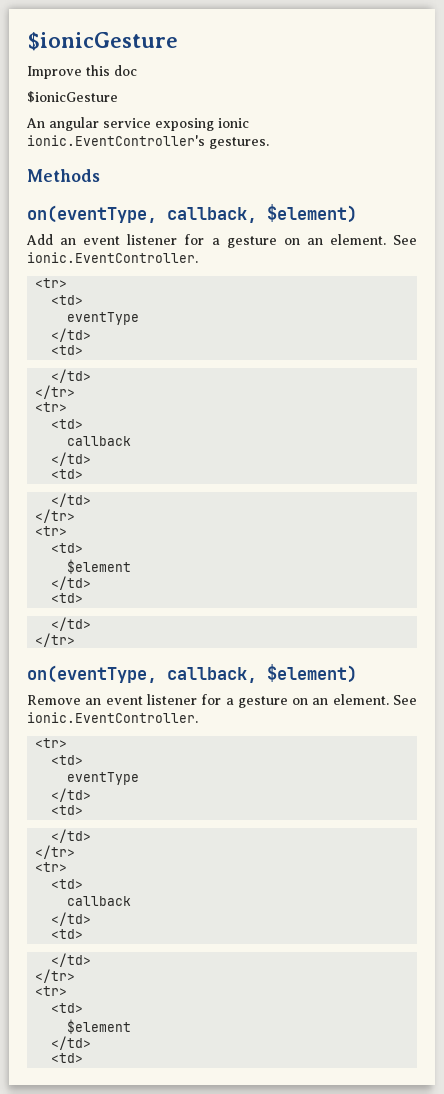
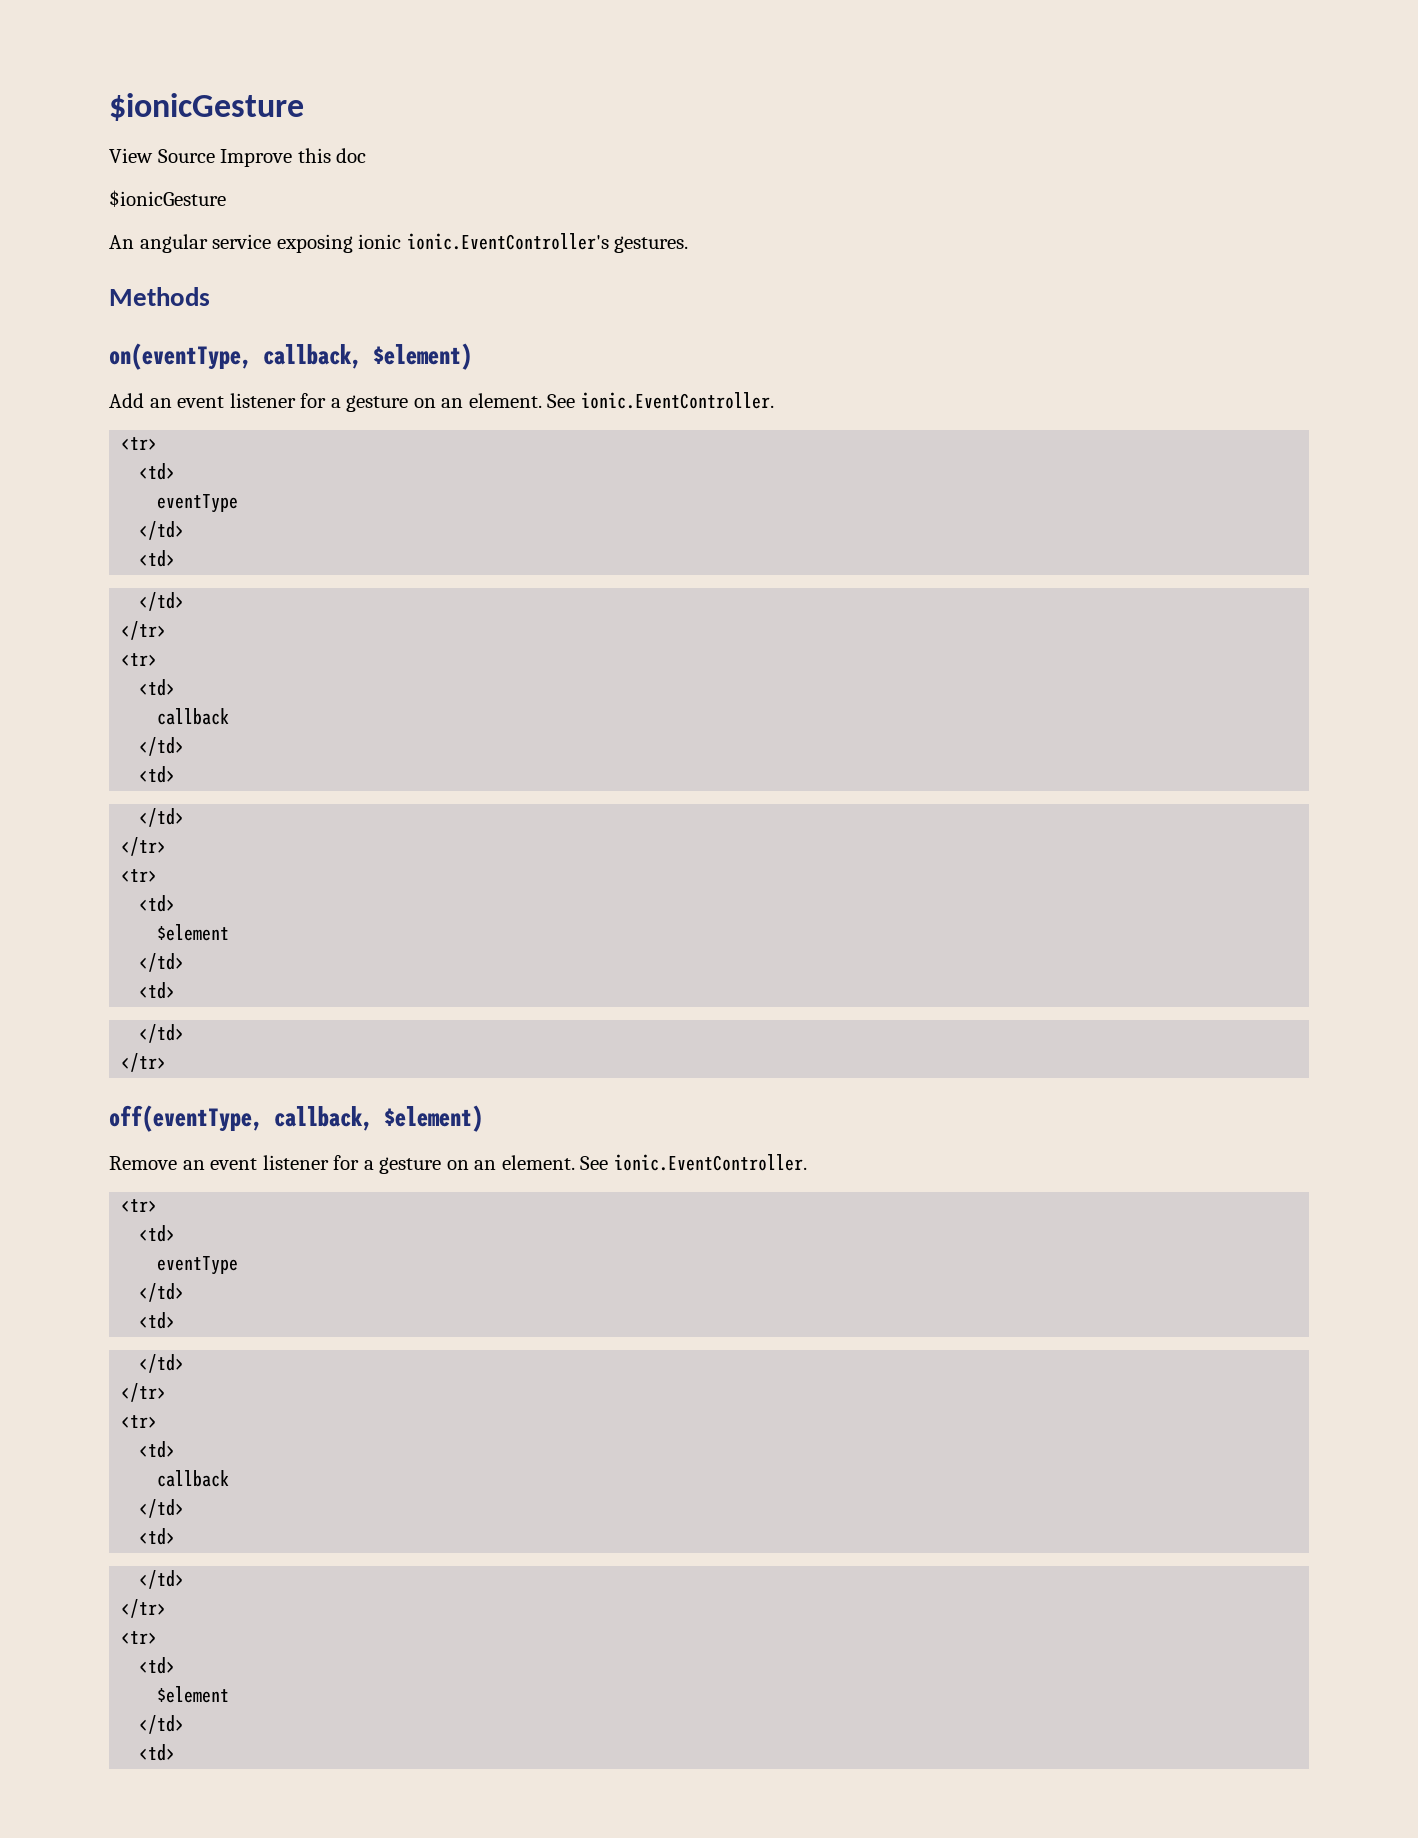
[27,32,178,51] $ionicGesture // -> [109,93,304,121] [109,148,215,163] $ionicGesture // View Source
[27,665,157,683] on(eventType, -> [109,1105,263,1132] off(eventType,

